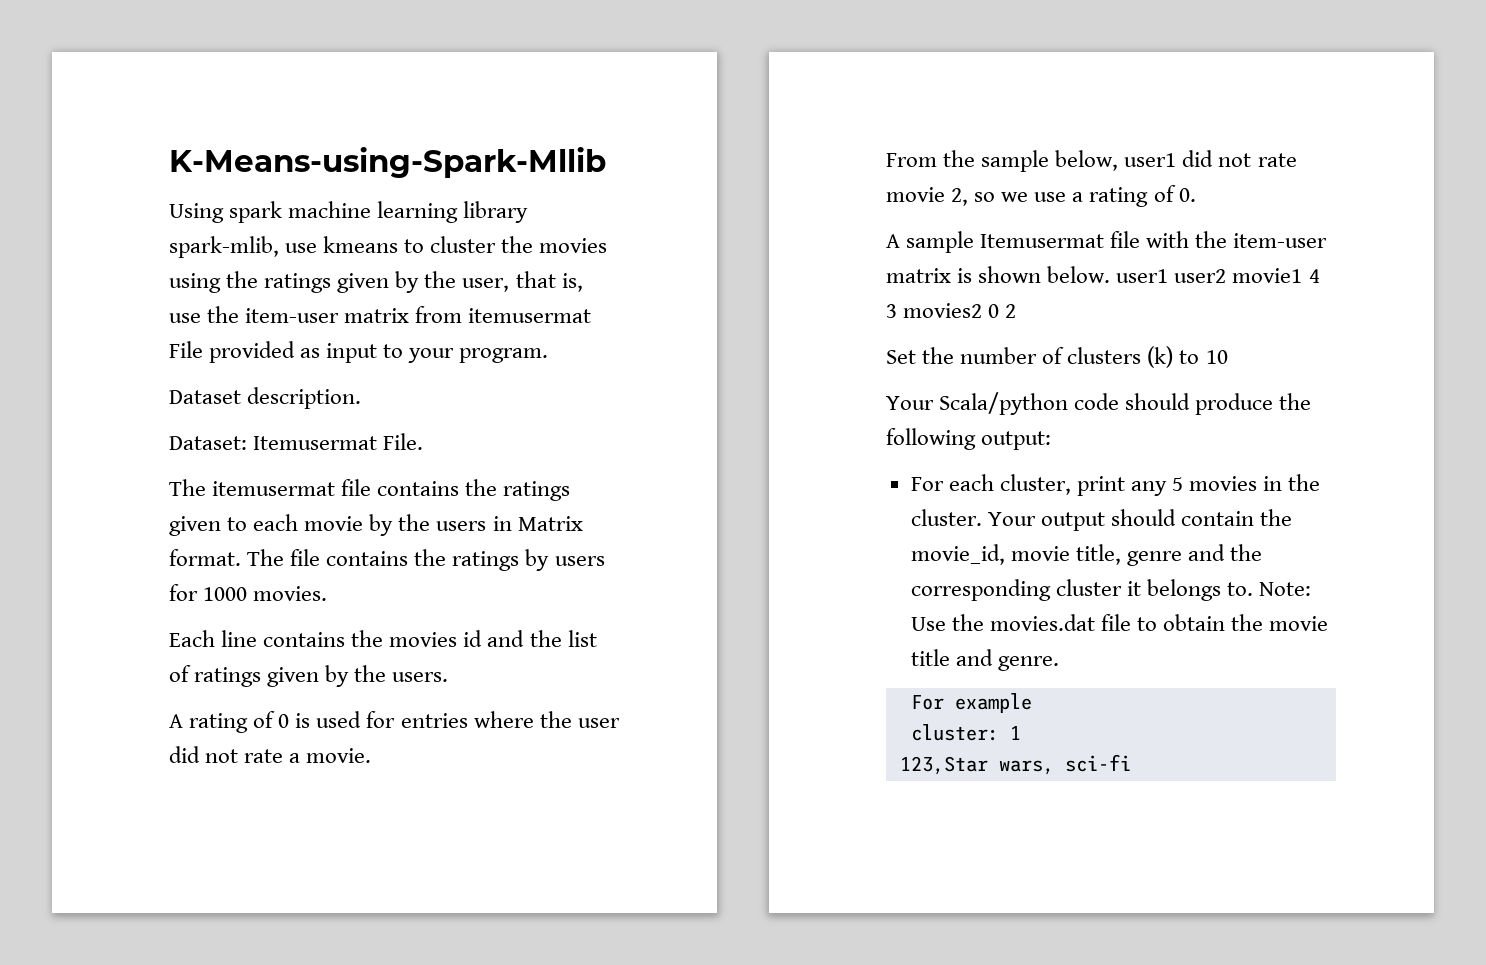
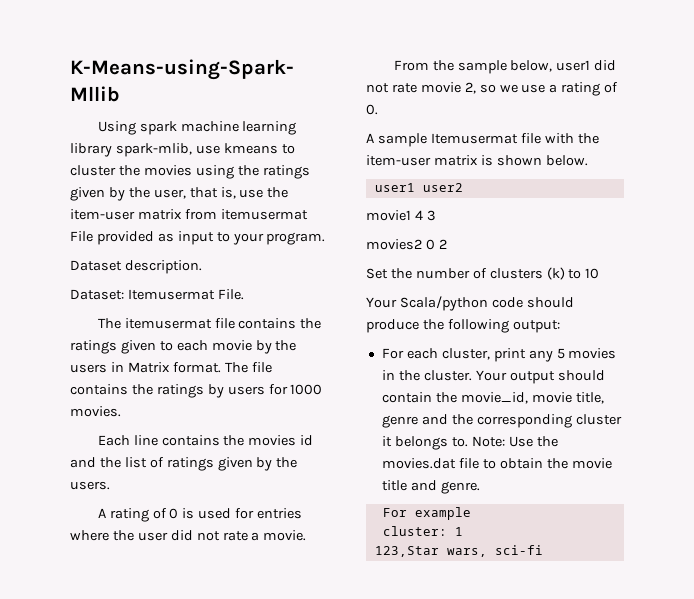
(1111, 274) none -> (588, 160) //
(1227, 276) none -> (463, 187) //
(897, 311) none -> (436, 215) //

